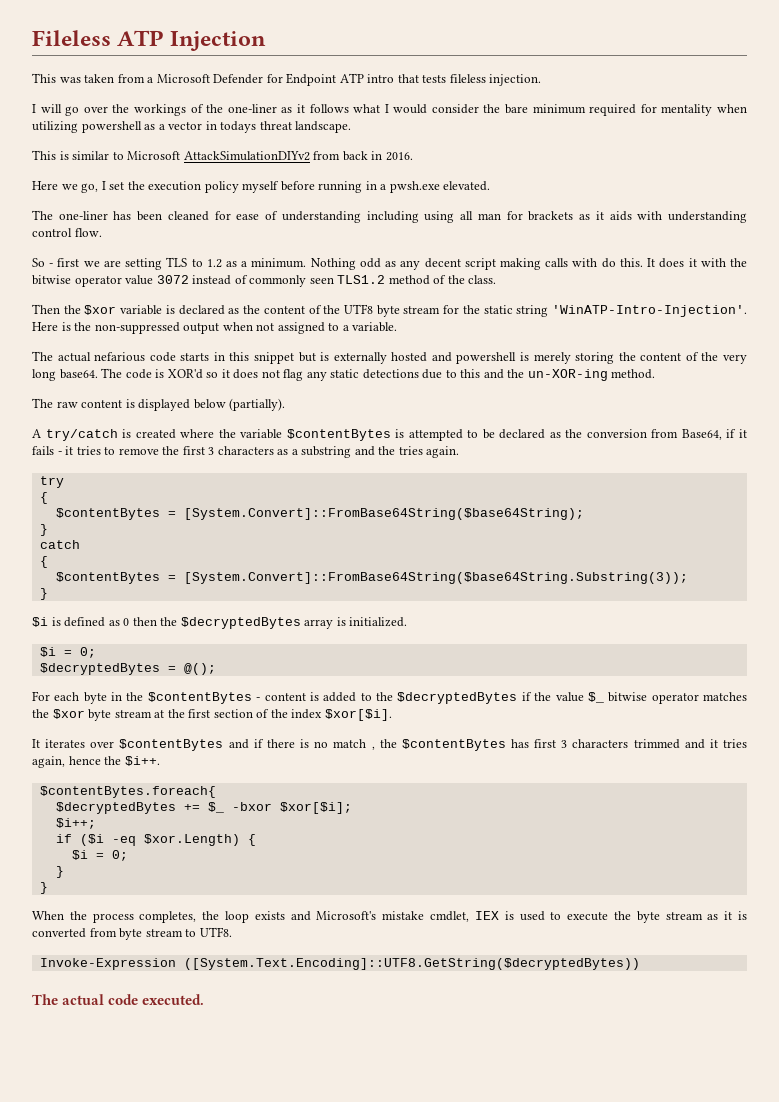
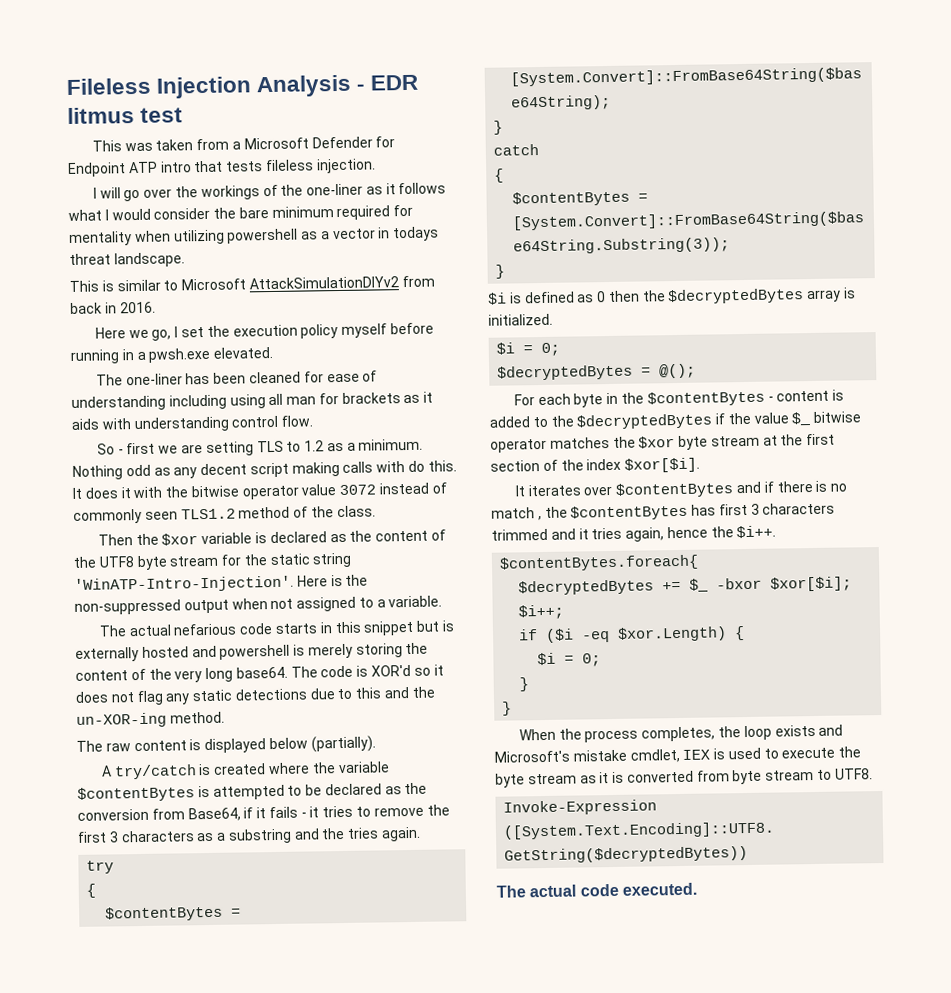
[117,30,164,46] ATP -> (151, 86) none
(266, 41) none -> [256,74,419,98] [67,107,184,125] Analysis - EDR litmus test

